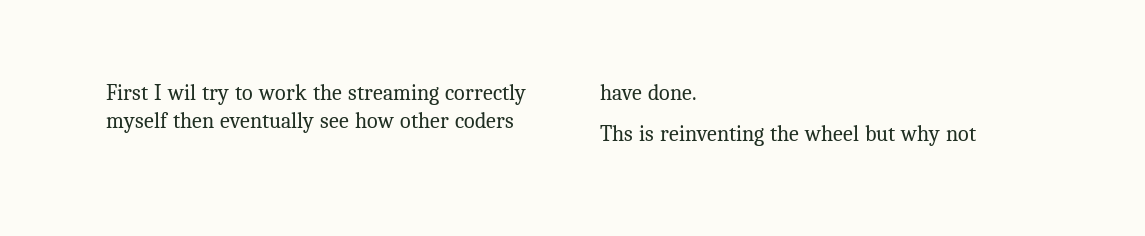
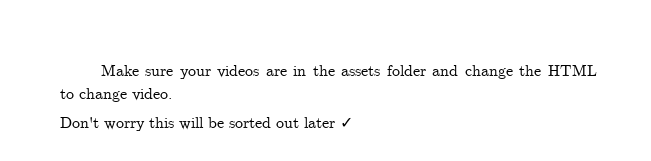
[106,84,526,105] [106,112,514,133] [600,84,697,100] [600,125,977,146] First I wil try to work the streaming correctly myself then eventually see how other coders have done. // Ths is reinventing the wheel but why not -> [100,64,597,79] [60,88,172,102] [60,117,353,131] Make sure your videos are in the assets folder and change the HTML to change video. // Don't worry this will be sorted out later ✓

